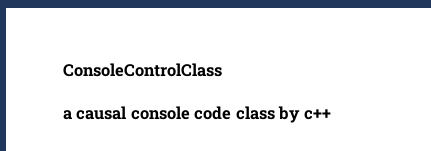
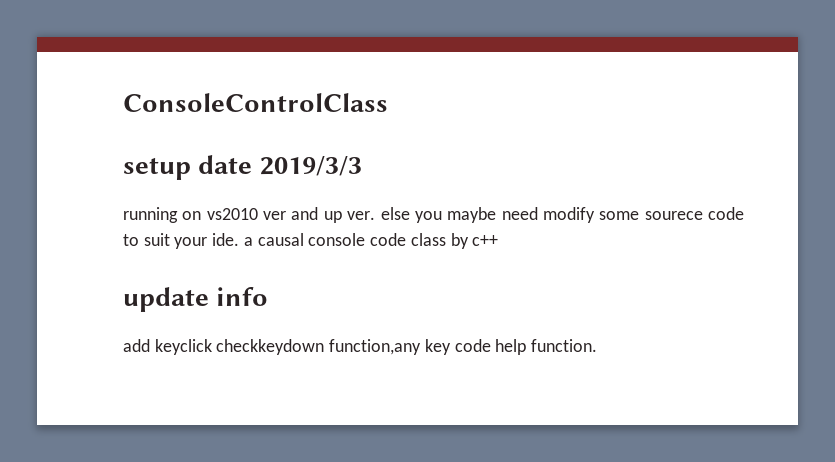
(222, 70) none -> [123,155,362,180] [123,207,744,223] [123,233,240,249] setup date 2019/3/3 // running on vs2010 ver and up ver. else you maybe need modify some sourece code to suit your ide.
(331, 114) none -> [123,287,269,312] [123,339,598,355] // update info // add keyclick checkkeydown function,any key code help function.

